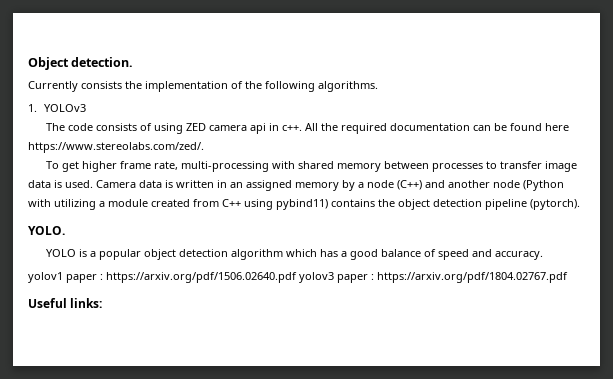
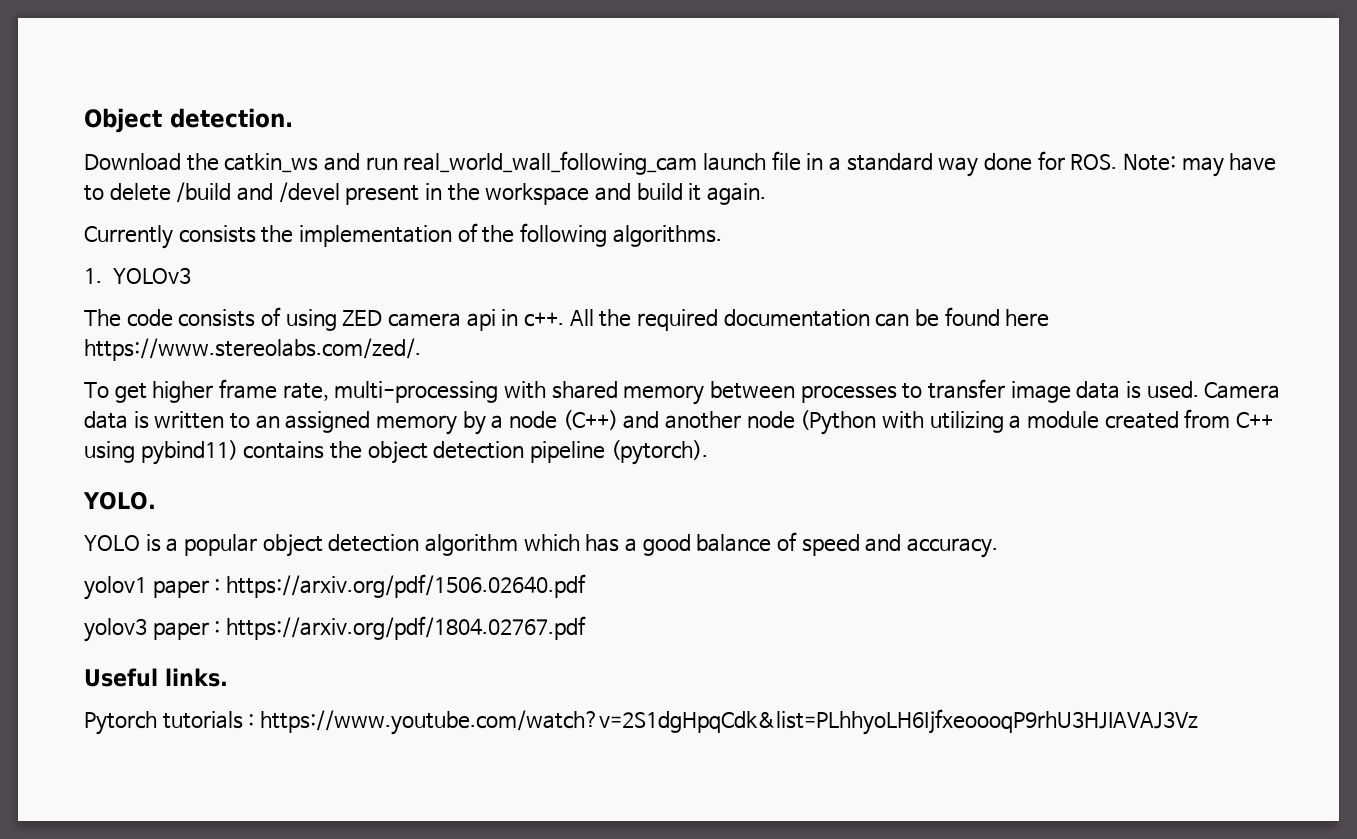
(134, 62) none -> [84,151,1277,177] [84,182,766,205] // Download the catkin_ws and run real_world_wall_following_cam launch file in a standard way done for ROS. Note: may have to delete /build and /devel present in the workspace and build it again.
[217,180,227,188] in -> [229,413,250,429] to
(297, 277) none -> (587, 586) //
[70,298,103,308] links: -> [165,668,228,687] [84,709,1198,735] links. // Pytorch tutorials : https://www.youtube.com/watch?v=2S1dgHpqCdk&list=PLhhyoLH6IjfxeoooqP9rhU3HJIAVAJ3Vz

